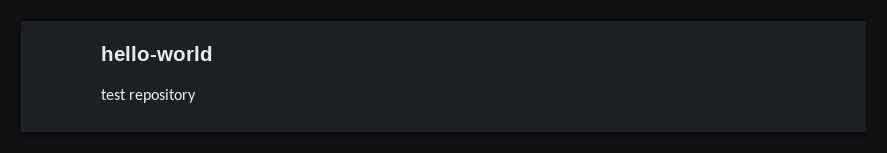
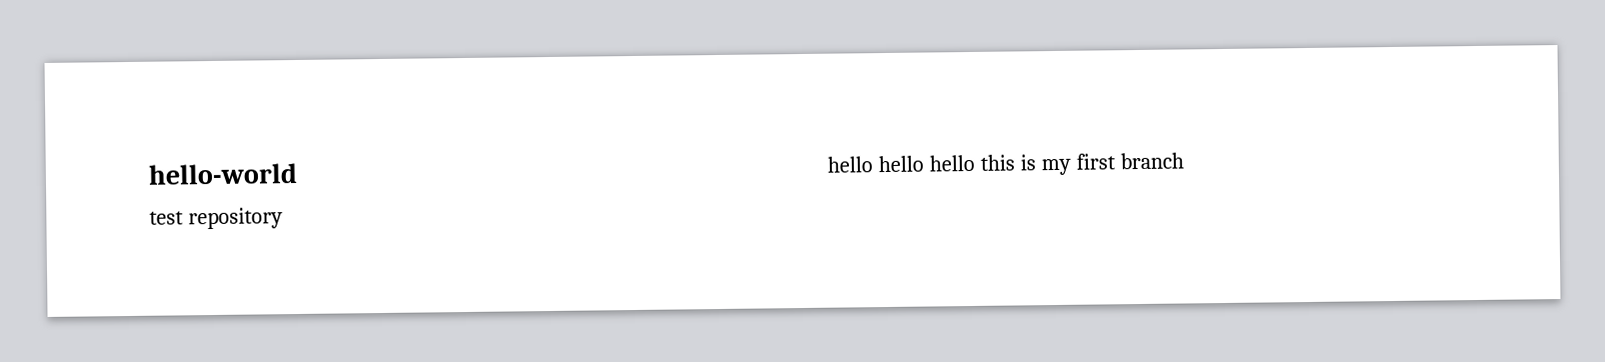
(197, 96) none -> [827,152,1184,176] // hello hello hello this is my first branch

